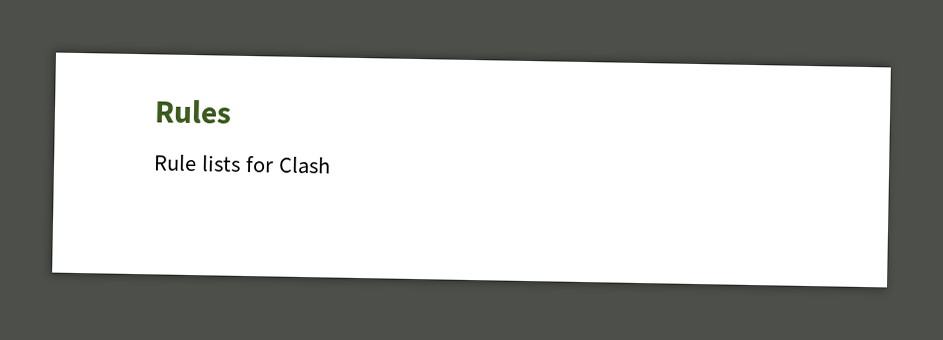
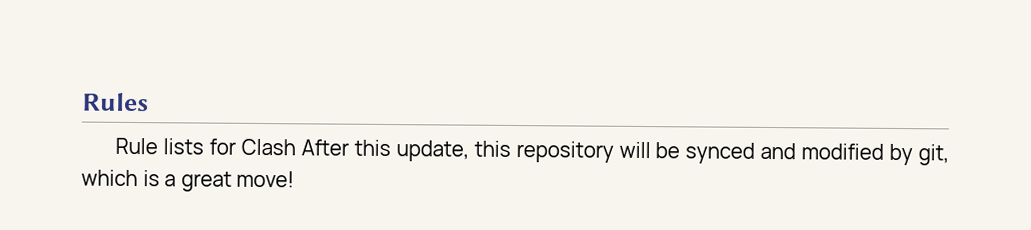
(332, 165) none -> [300,139,949,166] [81,169,295,192] After this update, this repository will be synced and modified by git, which is a great move!

